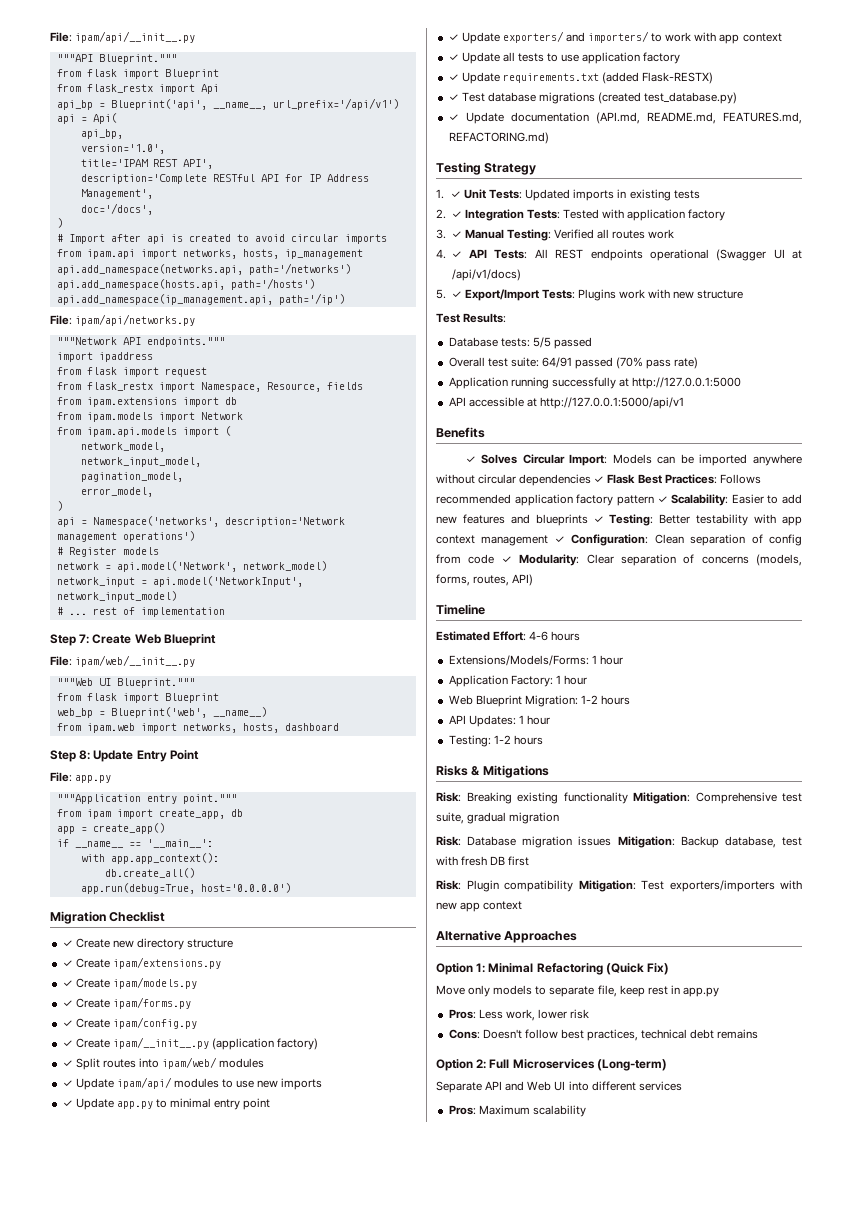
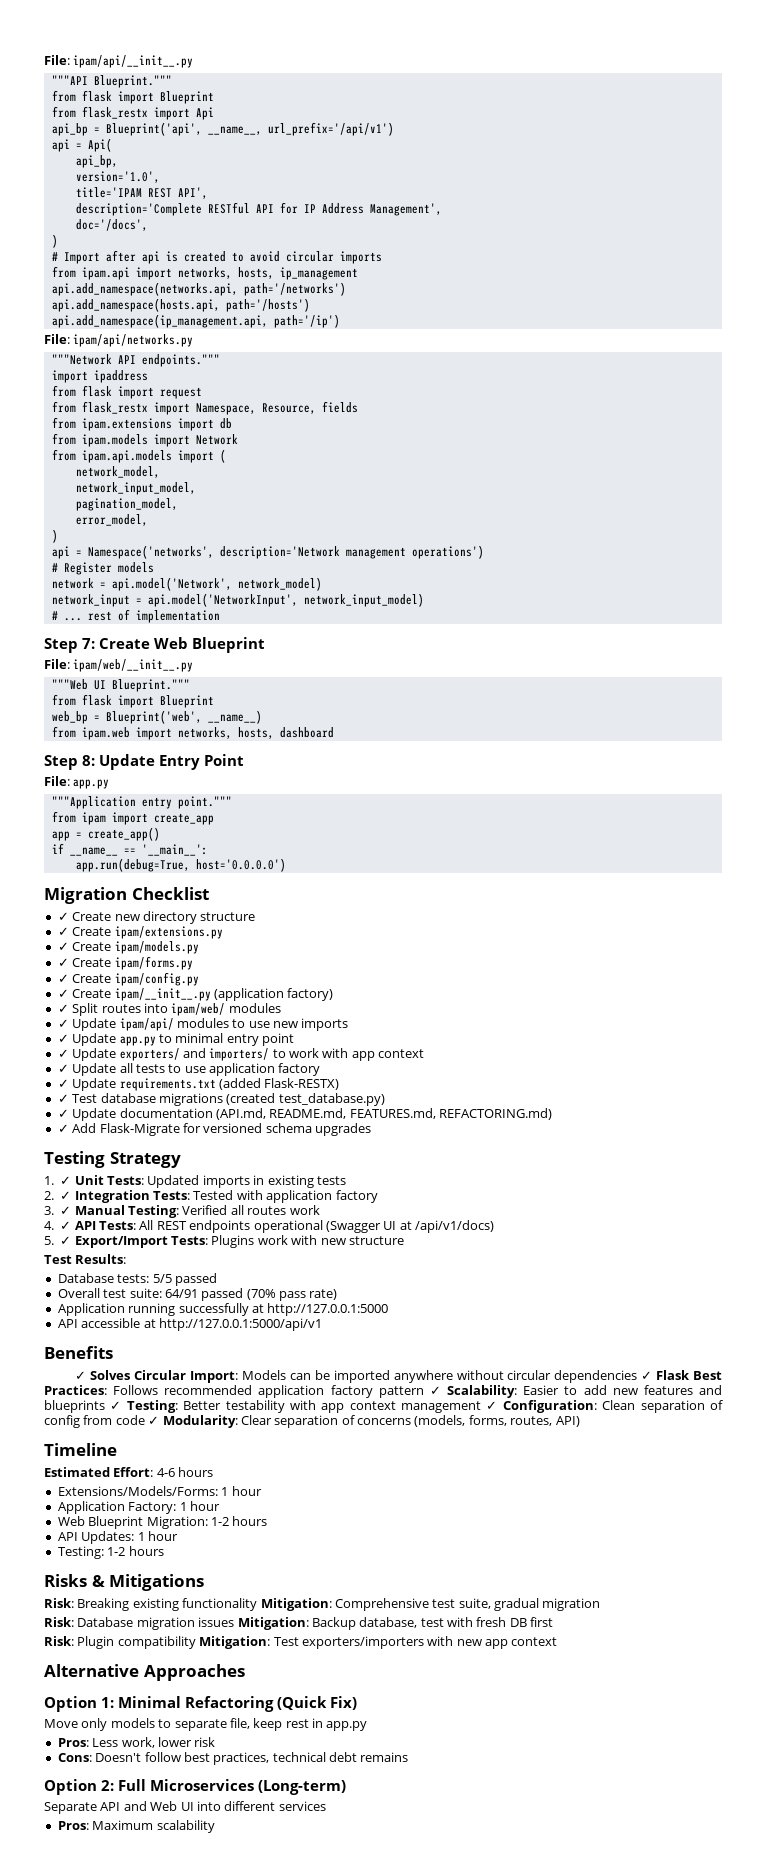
[158,809,243,819] create_app, db -> [153,813,214,825] create_app
[80,853,219,864] [104,868,195,878] // with app.app_context(): // db.create_all() -> (208, 850) none
(549, 138) none -> [57,1123,371,1136] // ✓ Add Flask-Migrate for versioned schema upgrades

